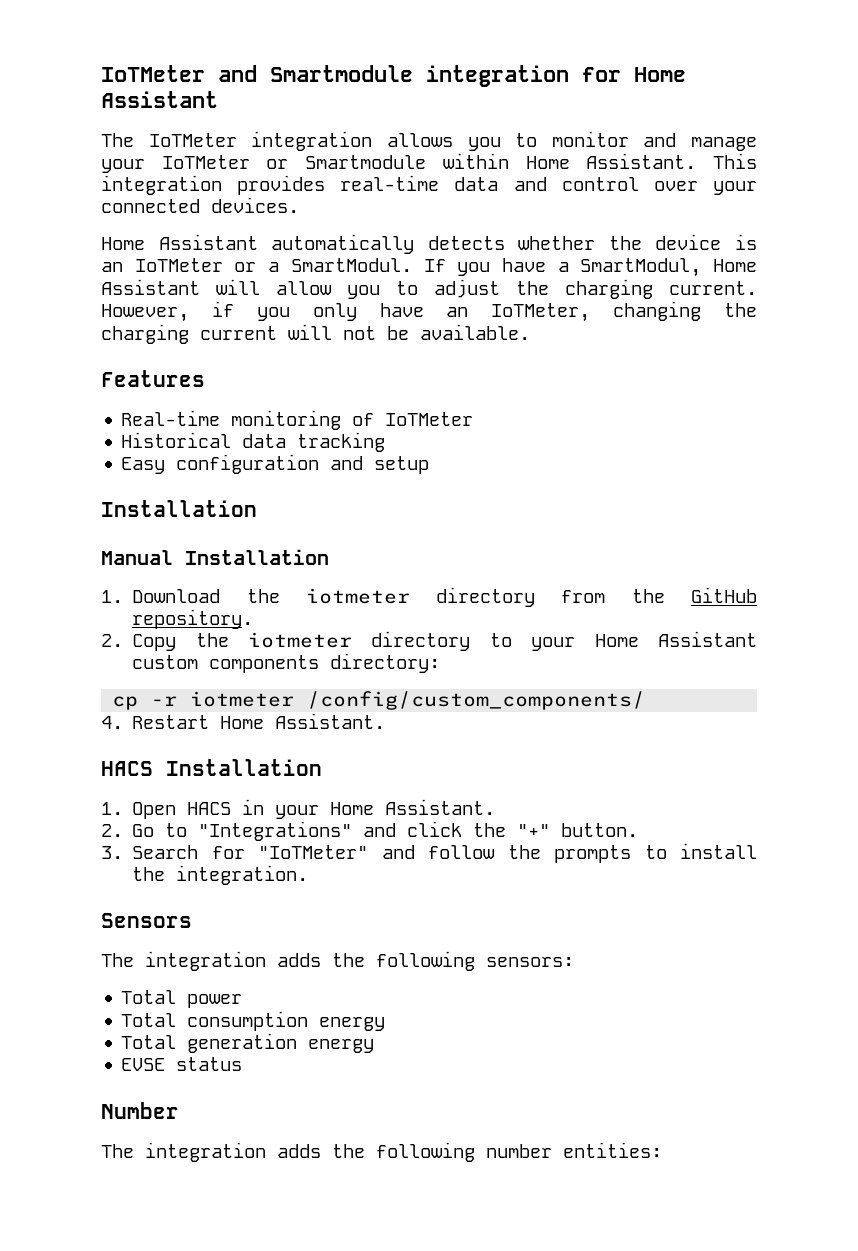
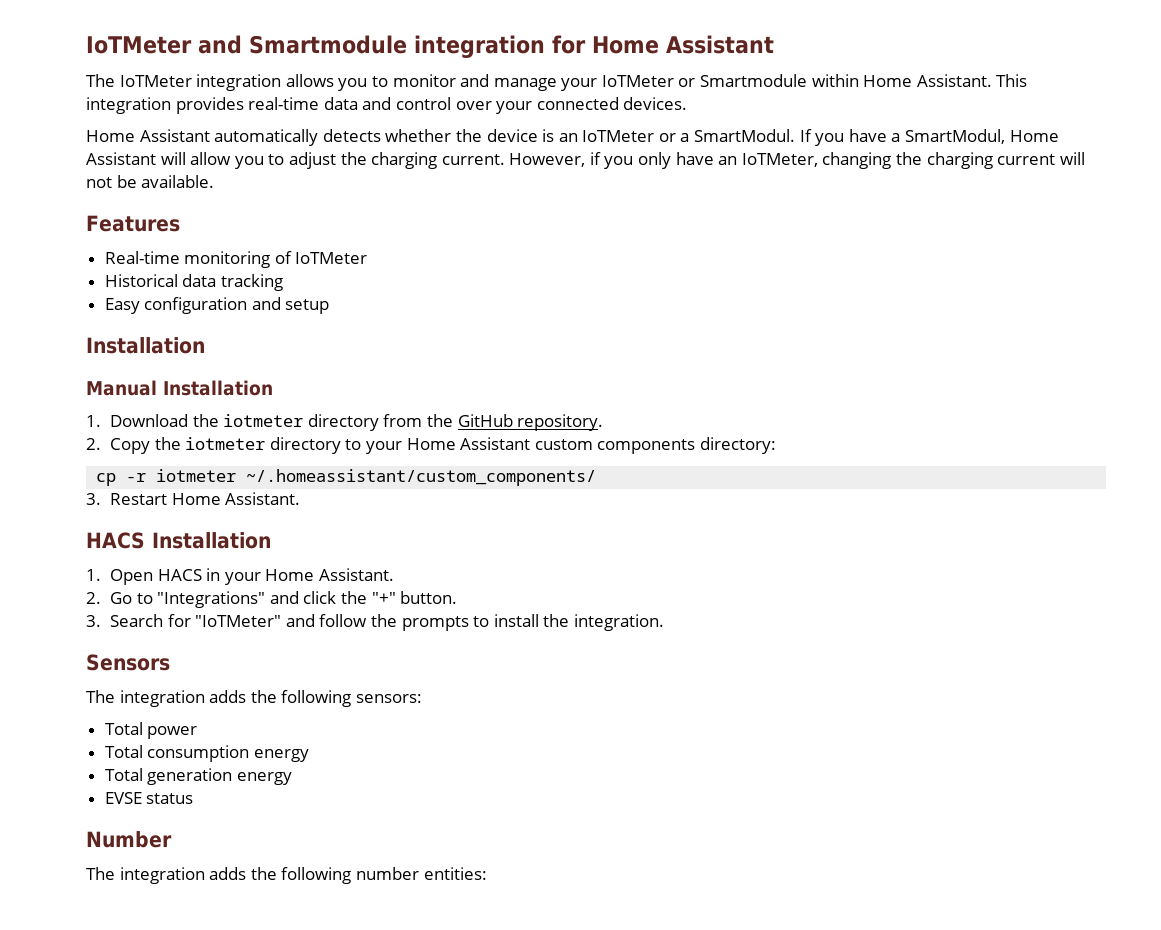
[307,691,646,710] [101,716,123,729] /config/custom_components/ // 4. -> [246,469,597,486] [86,493,101,505] ~/.homeassistant/custom_components/ // 3.

